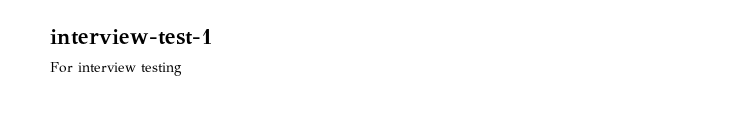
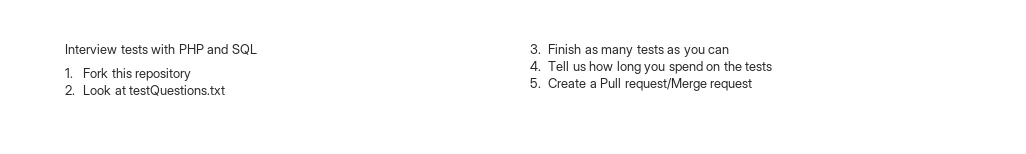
[50,29,213,45] [50,62,182,76] interview-test-1 // For interview testing -> [65,44,257,55] [65,68,192,81] [65,85,226,96] [530,44,730,57] [530,61,773,74] [530,78,753,91] Interview tests with PHP and SQL // 1. Fork this repository // 2. Look at testQuestions.txt // 3. Finish as many tests as you can // 4. Tell us how long you spend on the tests // 5. Create a Pull request/Merge request

